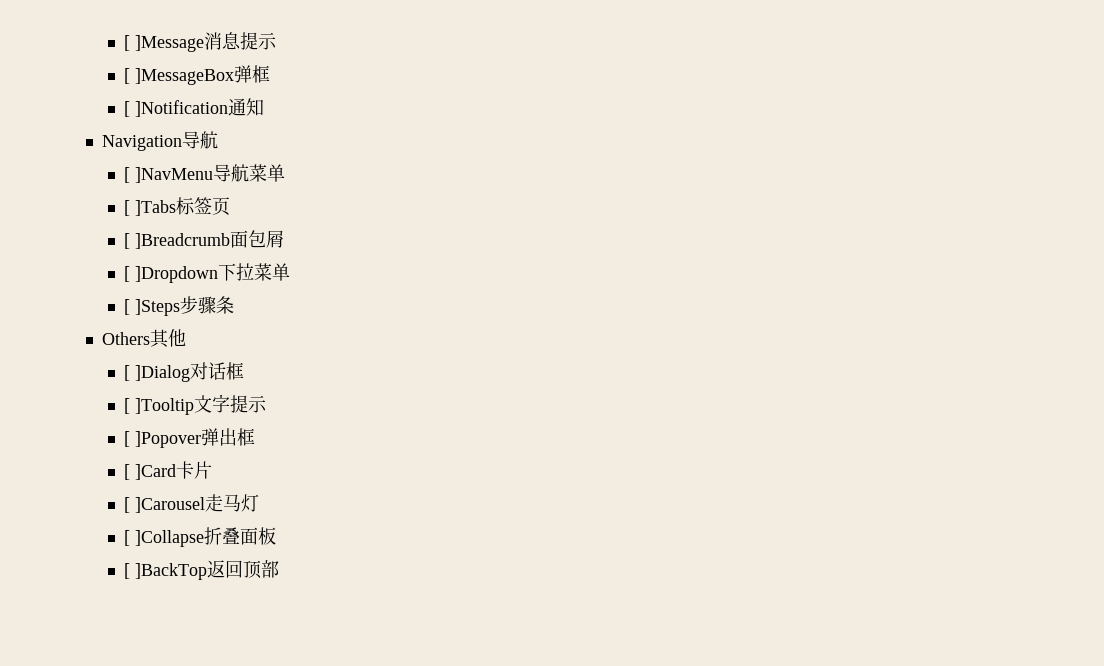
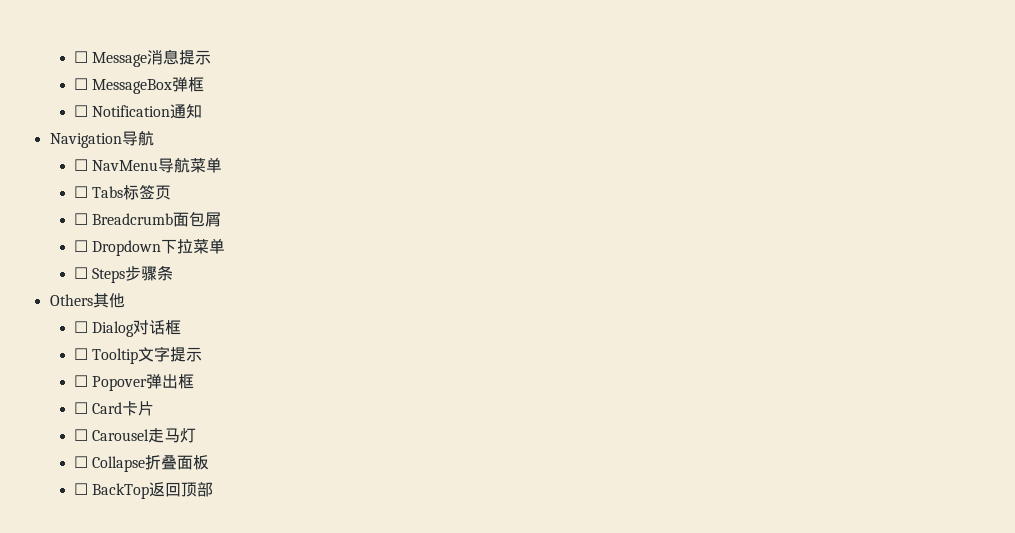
[124,35,205,52] [ ]Message -> [74,51,148,67] ☐ Message
[124,68,235,85] [ ]MessageBox -> [74,78,173,94] ☐ MessageBox
[124,100,229,117] [ ]Notification -> [74,105,171,117] ☐ Notification
[124,167,214,183] [ ]NavMenu -> [74,159,159,171] ☐ NavMenu
[124,200,177,216] [ ]Tabs -> [74,186,124,198] ☐ Tabs
[124,233,231,249] [ ]Breadcrumb -> [74,213,174,225] ☐ Breadcrumb
[124,266,219,283] [ ]Dropdown -> [74,240,162,256] ☐ Dropdown
[124,299,181,316] [ ]Steps -> [74,267,126,283] ☐ Steps
[124,365,191,382] [ ]Dialog -> [74,321,135,337] ☐ Dialog
[124,398,195,415] [ ]Tooltip -> [74,348,139,364] ☐ Tooltip
[124,431,202,448] [ ]Popover -> [74,375,148,391] ☐ Popover
[124,464,177,480] [ ]Card -> [74,402,123,414] ☐ Card
[124,497,206,513] [ ]Carousel -> [74,429,150,441] ☐ Carousel
[124,530,205,547] [ ]Collapse -> [74,456,146,472] ☐ Collapse
[124,563,208,580] [ ]BackTop -> [74,483,150,499] ☐ BackTop

